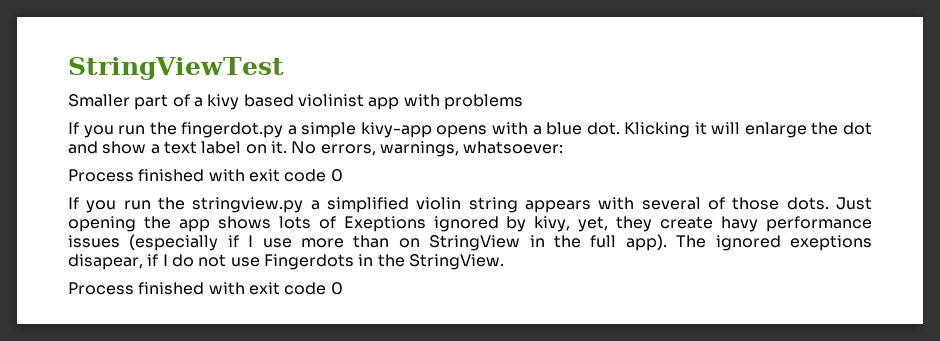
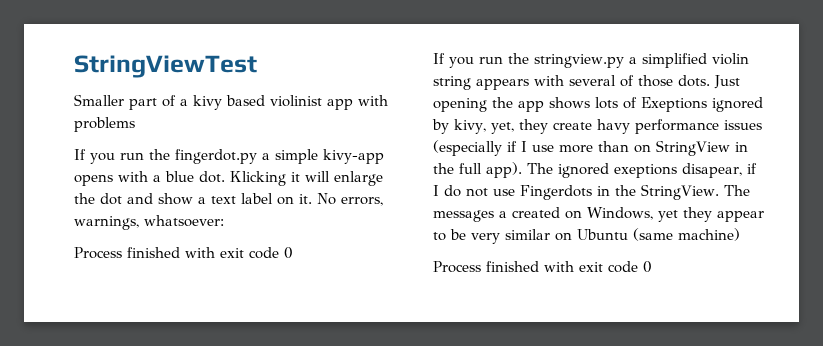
(504, 262) none -> [723,185,750,196] [433,207,764,222] [433,228,740,244] The messages a created on Windows, yet they appear to be very similar on Ubuntu (same machine)

